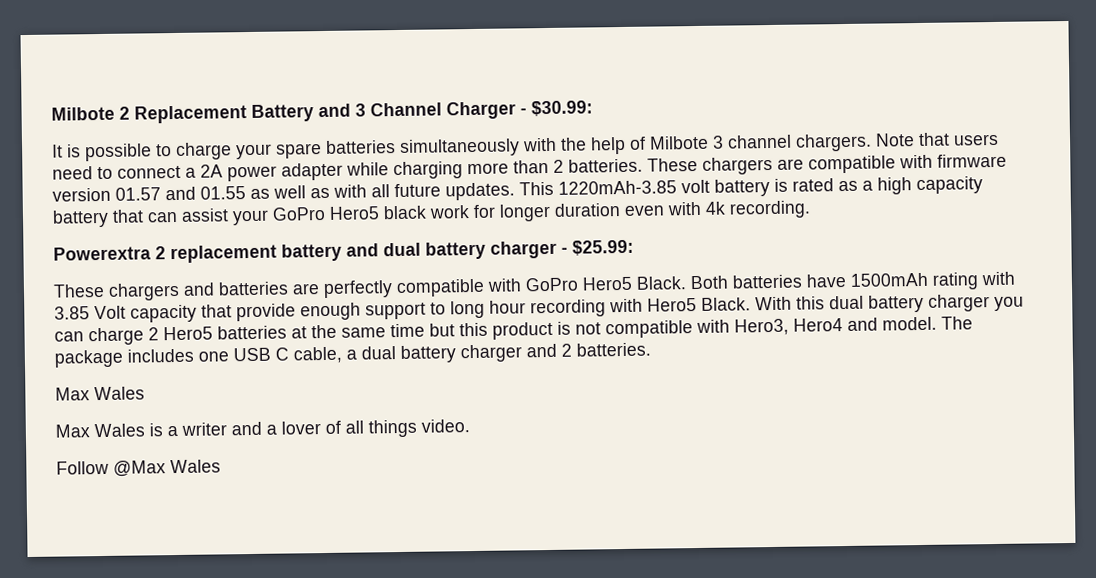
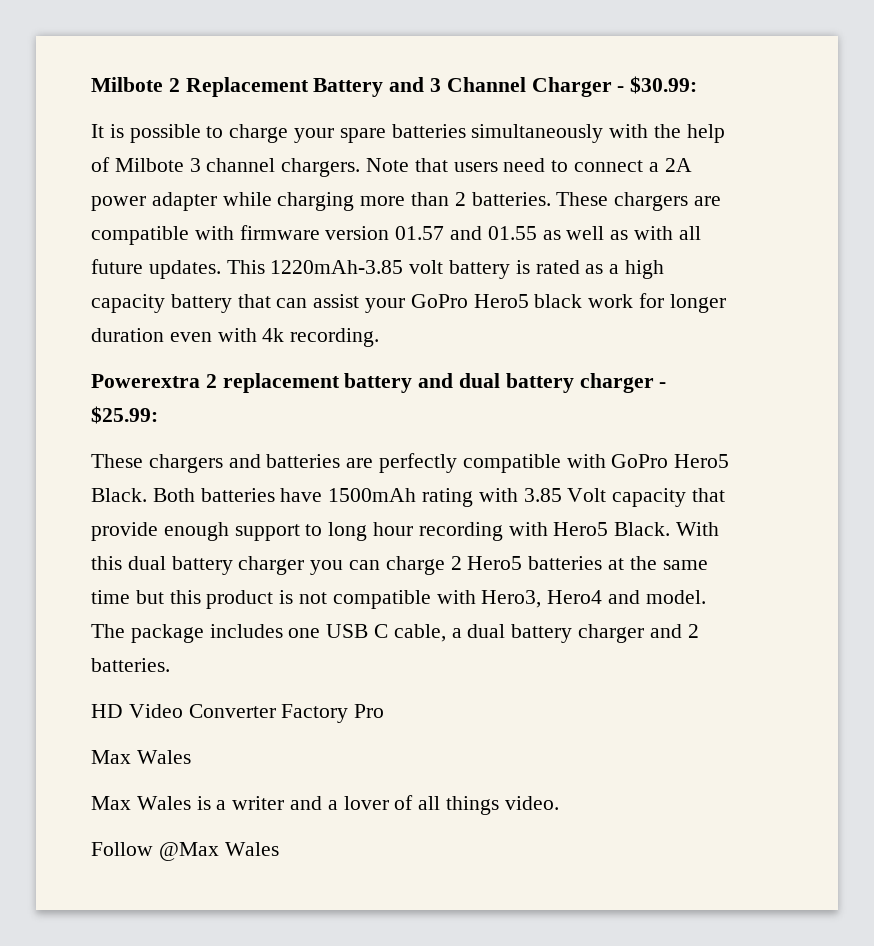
(651, 349) none -> [91,704,385,723] // HD Video Converter Factory Pro

